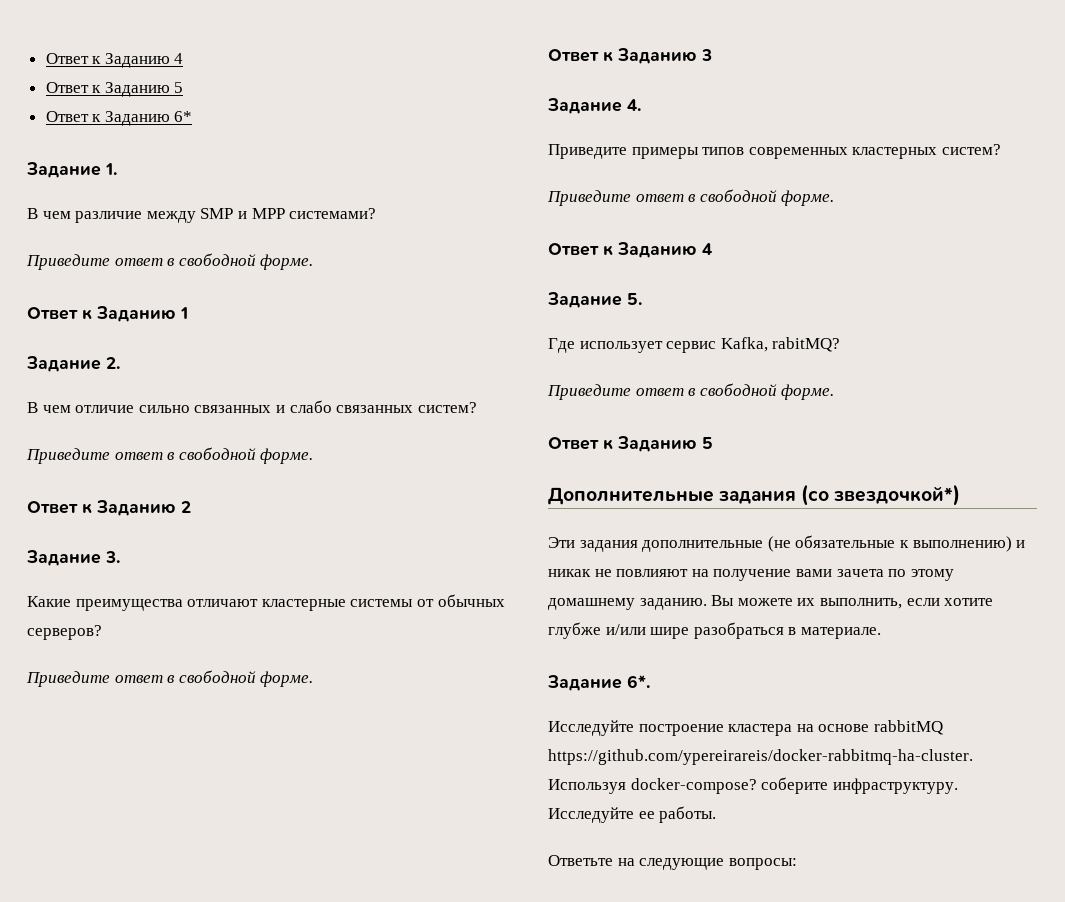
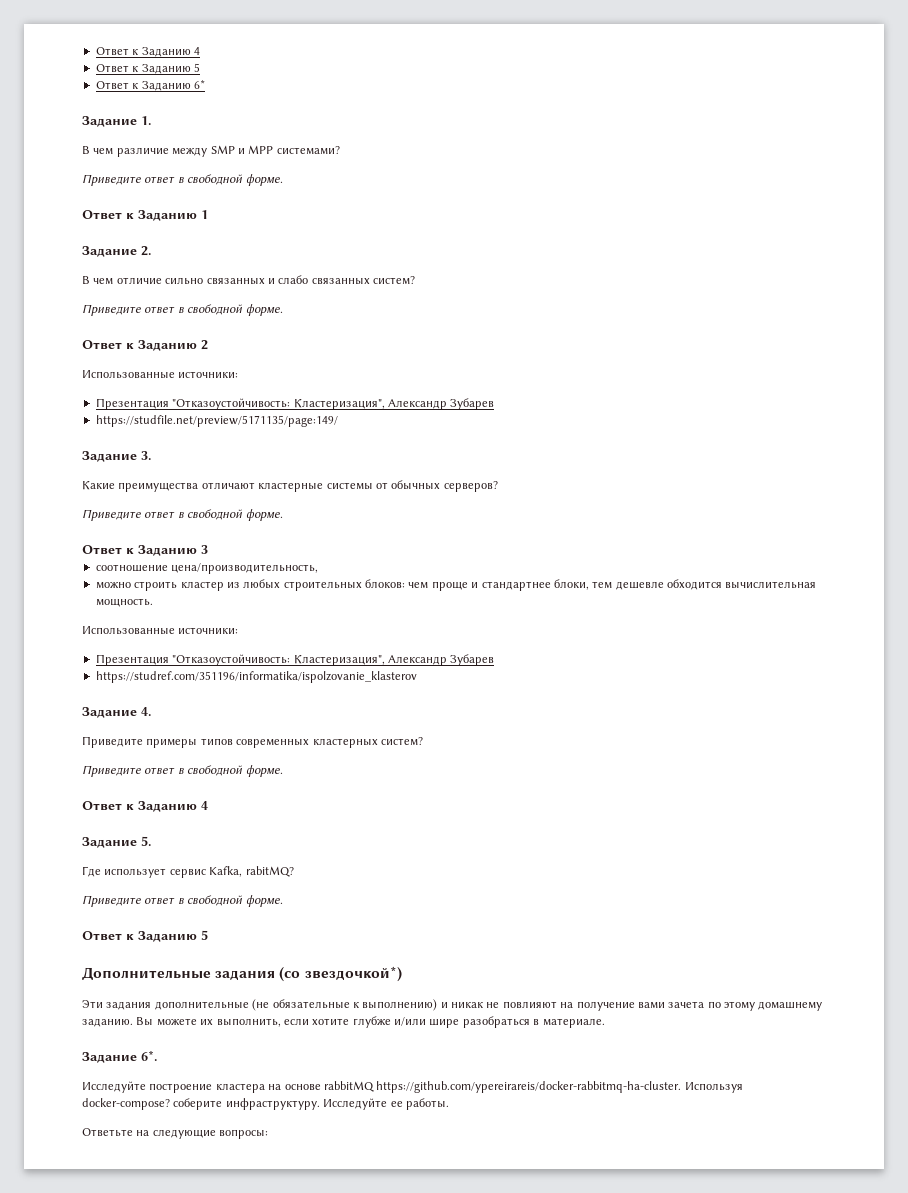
(191, 507) none -> [82,370,239,379] [95,398,495,410] [95,415,338,427] // Использованные источники: // Презентация "Отказоустойчивость: Кластеризация", Александр Зубарев // https://studfile.net/preview/5171135/page:149/
(712, 55) none -> [95,563,319,574] [95,579,817,591] [95,598,153,607] [82,626,239,635] [95,654,495,666] [95,671,417,683] // соотношение цена/производительность, // можно строить кластер из любых строительных блоков: чем проще и стандартнее блоки, тем дешевле обходится вычислительная мощность. // Использованные источники: // Презентация "Отказоустойчивость: Кластеризация", Александр Зубарев // https://studref.com/351196/informatika/ispolzovanie_klasterov

